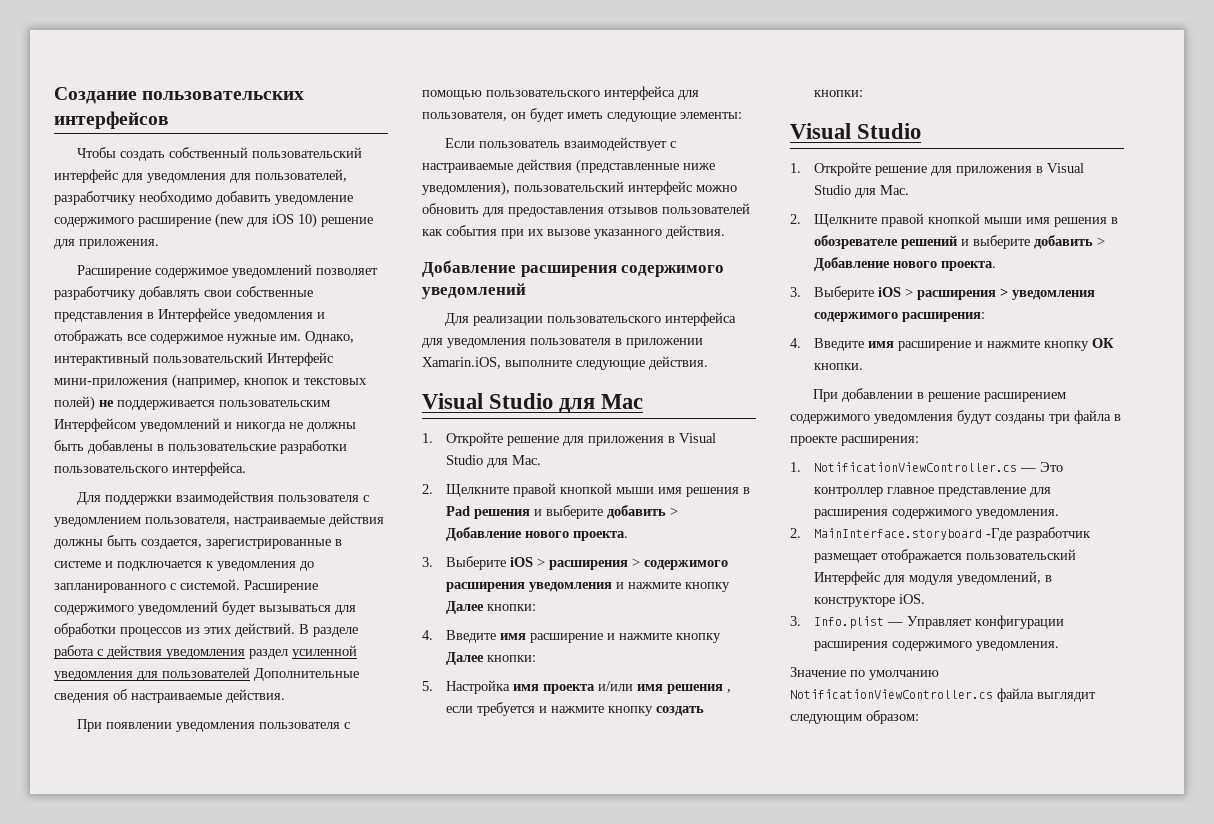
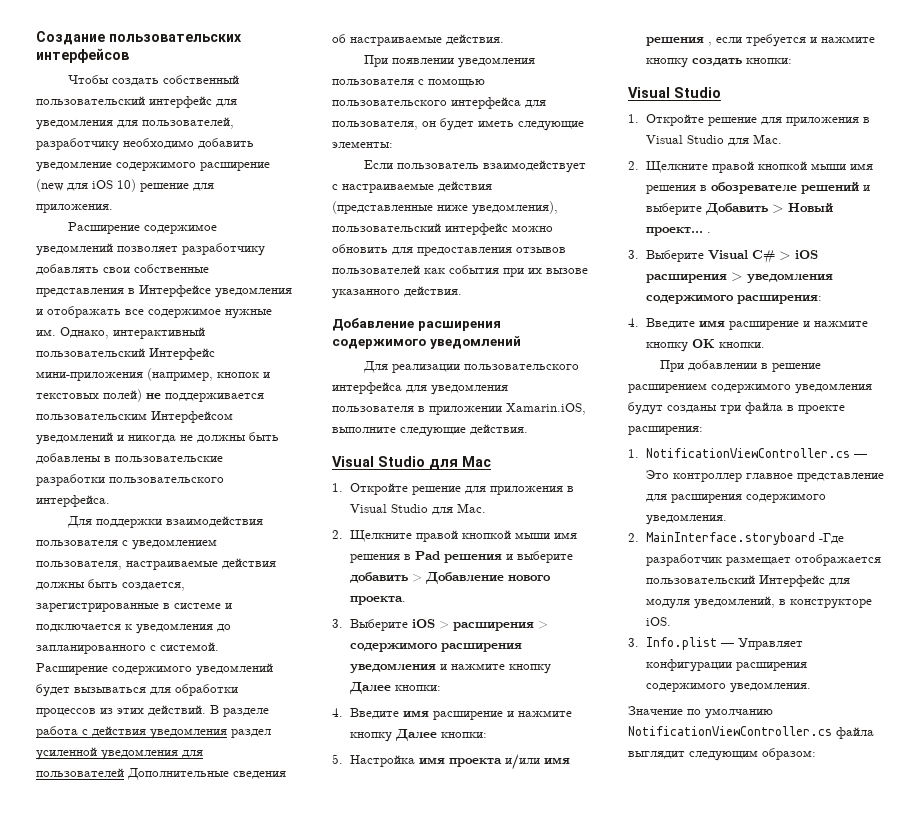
[1033,235,1105,249] [813,257,996,271] [790,286,913,300] добавить > Добавление нового проекта. // 3. Выберите iOS > -> [704,202,833,215] [645,227,711,236] [628,250,818,264] Добавить > Новый проект... . // 3. Выберите Visual C# > iOS

